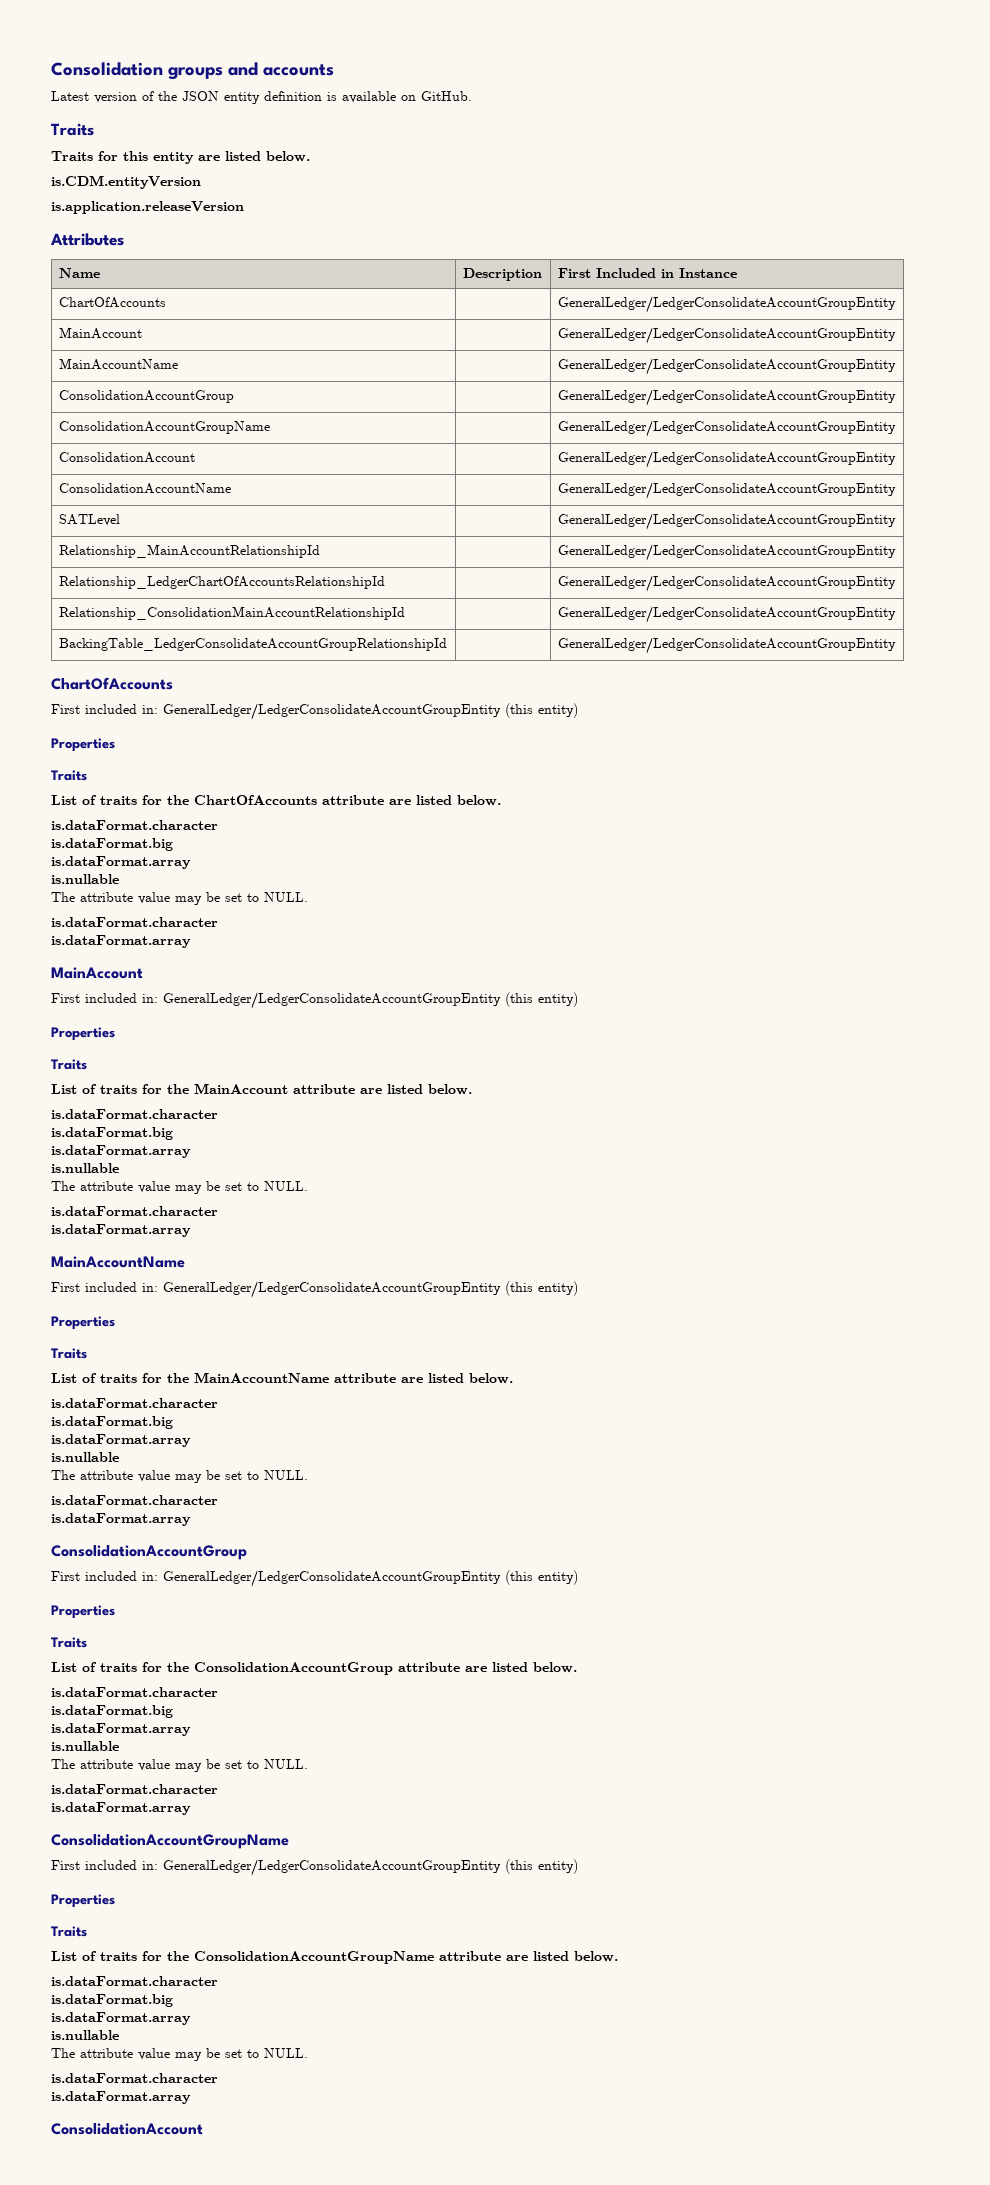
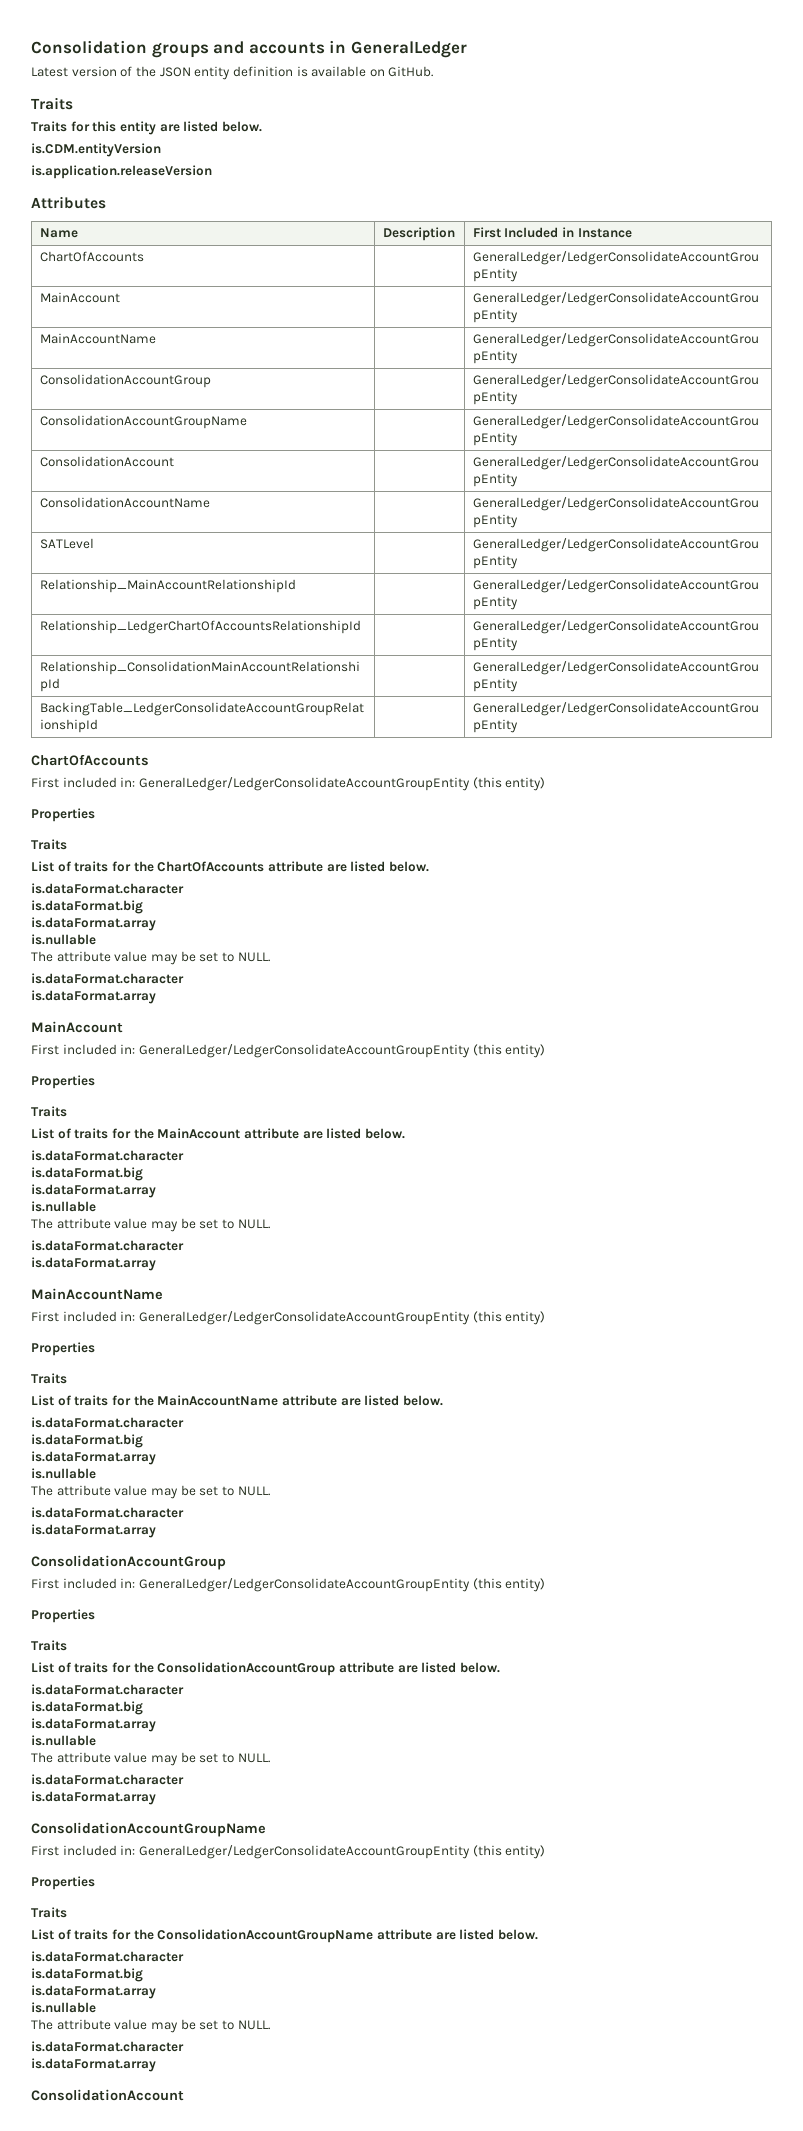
(334, 70) none -> [329,40,467,58] in GeneralLedger

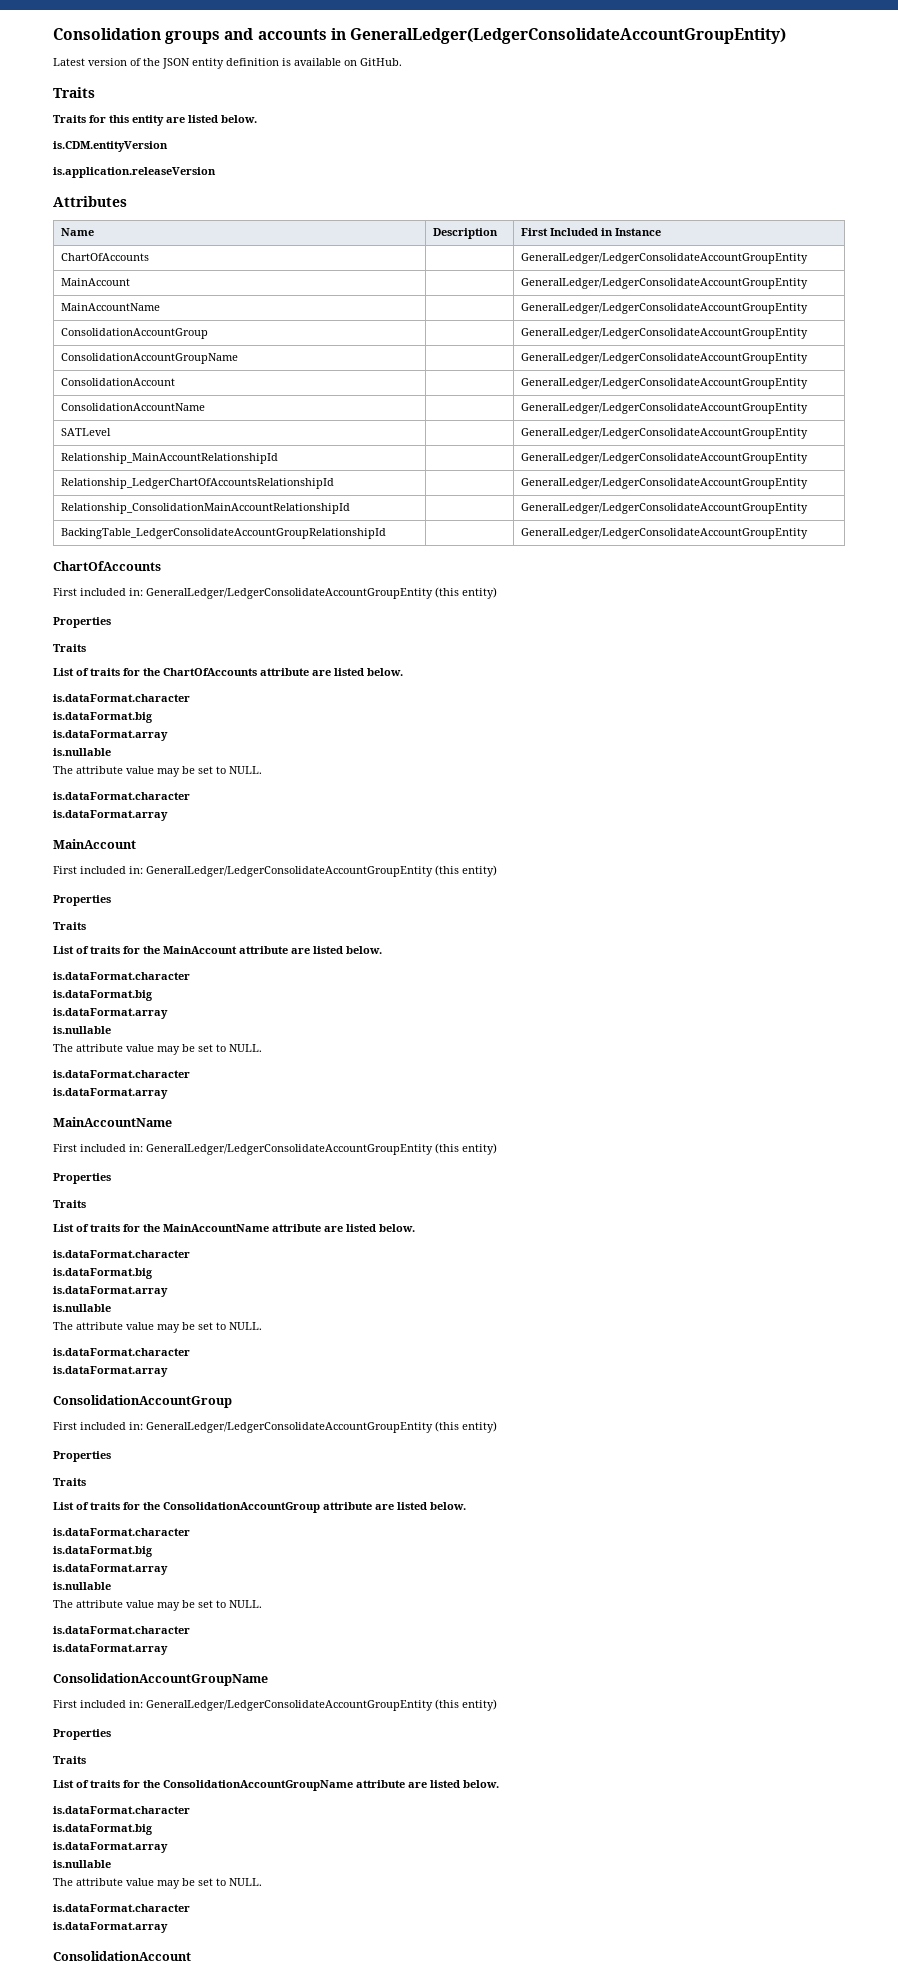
[350,41,467,58] GeneralLedger -> [349,28,786,44] GeneralLedger(LedgerConsolidateAccountGroupEntity)

